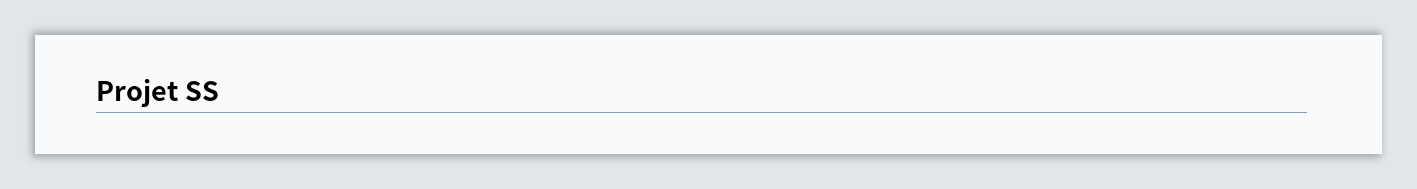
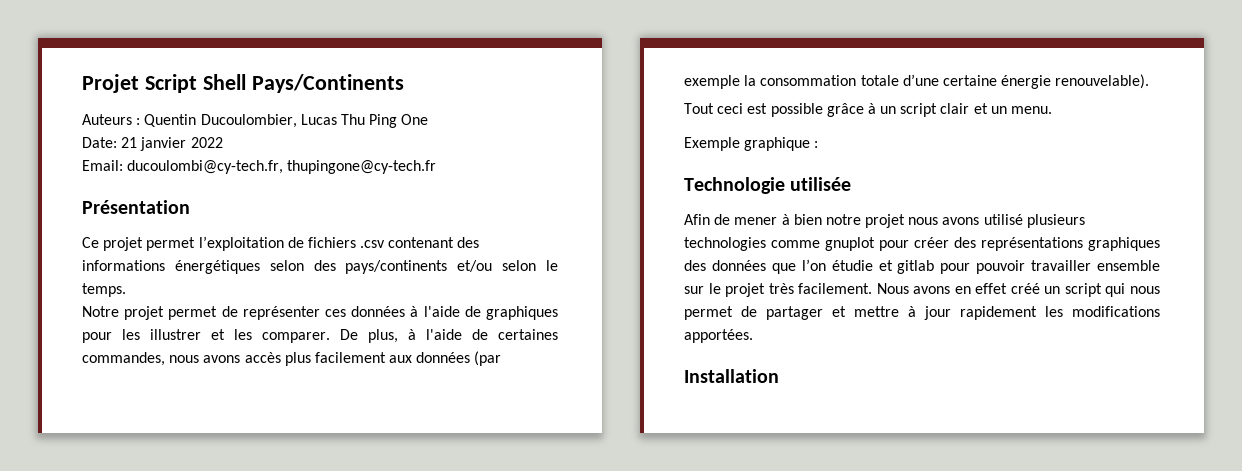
[185,81,220,101] SS -> [144,74,404,93] [82,114,429,128] [82,137,223,151] [82,160,437,174] [82,200,190,214] [82,236,480,251] [82,260,558,274] [82,283,126,297] [82,306,558,320] [82,329,558,343] [82,351,502,366] [684,74,1150,89] [684,103,1053,117] [684,137,819,151] [684,177,852,194] [684,214,1085,228] [684,237,1160,251] [684,259,1160,274] [684,283,1160,297] [684,306,1160,320] [684,329,753,343] [684,369,779,383] Script Shell Pays/Continents // Auteurs : Quentin Ducoulombier, Lucas Thu Ping One // Date: 21 janvier 2022 // Email: ducoulombi@cy-tech.fr, thupingone@cy-tech.fr // Présentation // Ce projet permet l’exploitation de fichiers .csv contenant des informations énergétiques selon des pays/continents et/ou selon le temps. // Notre projet permet de représenter ces données à l'aide de graphiques pour les illustrer et les comparer. De plus, à l'aide de certaines commandes, nous avons accès plus facilement aux données (par exemple la consommation totale d’une certaine énergie renouvelable). // Tout ceci est possible grâce à un script clair et un menu. // Exemple graphique : // Technologie utilisée // Afin de mener à bien notre projet nous avons utilisé plusieurs technologies comme gnuplot pour créer des représentations graphiques des données que l’on étudie et gitlab pour pouvoir travailler ensemble sur le projet très facilement. Nous avons en effet créé un script qui nous permet de partager et mettre à jour rapidement les modifications apportées. // Installation

